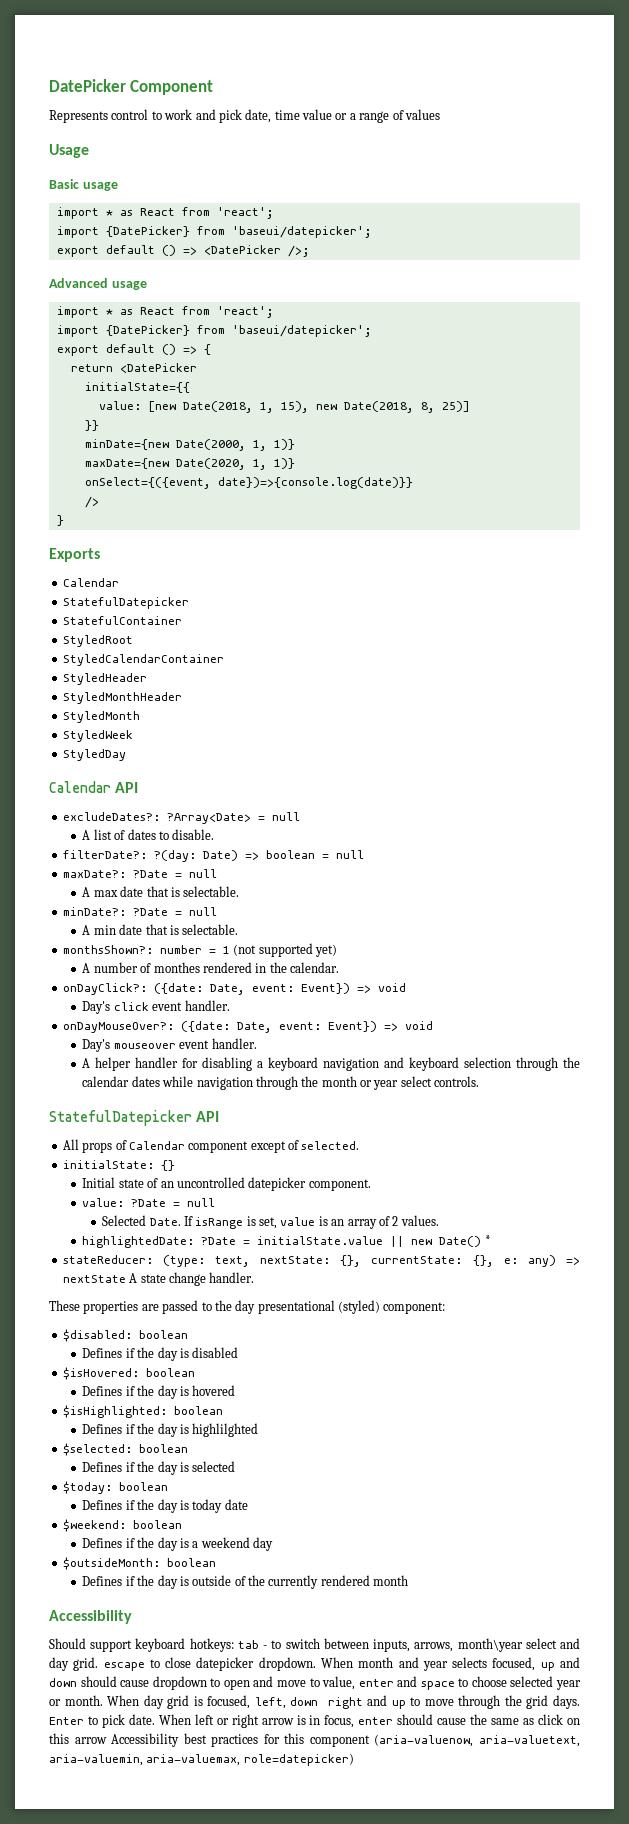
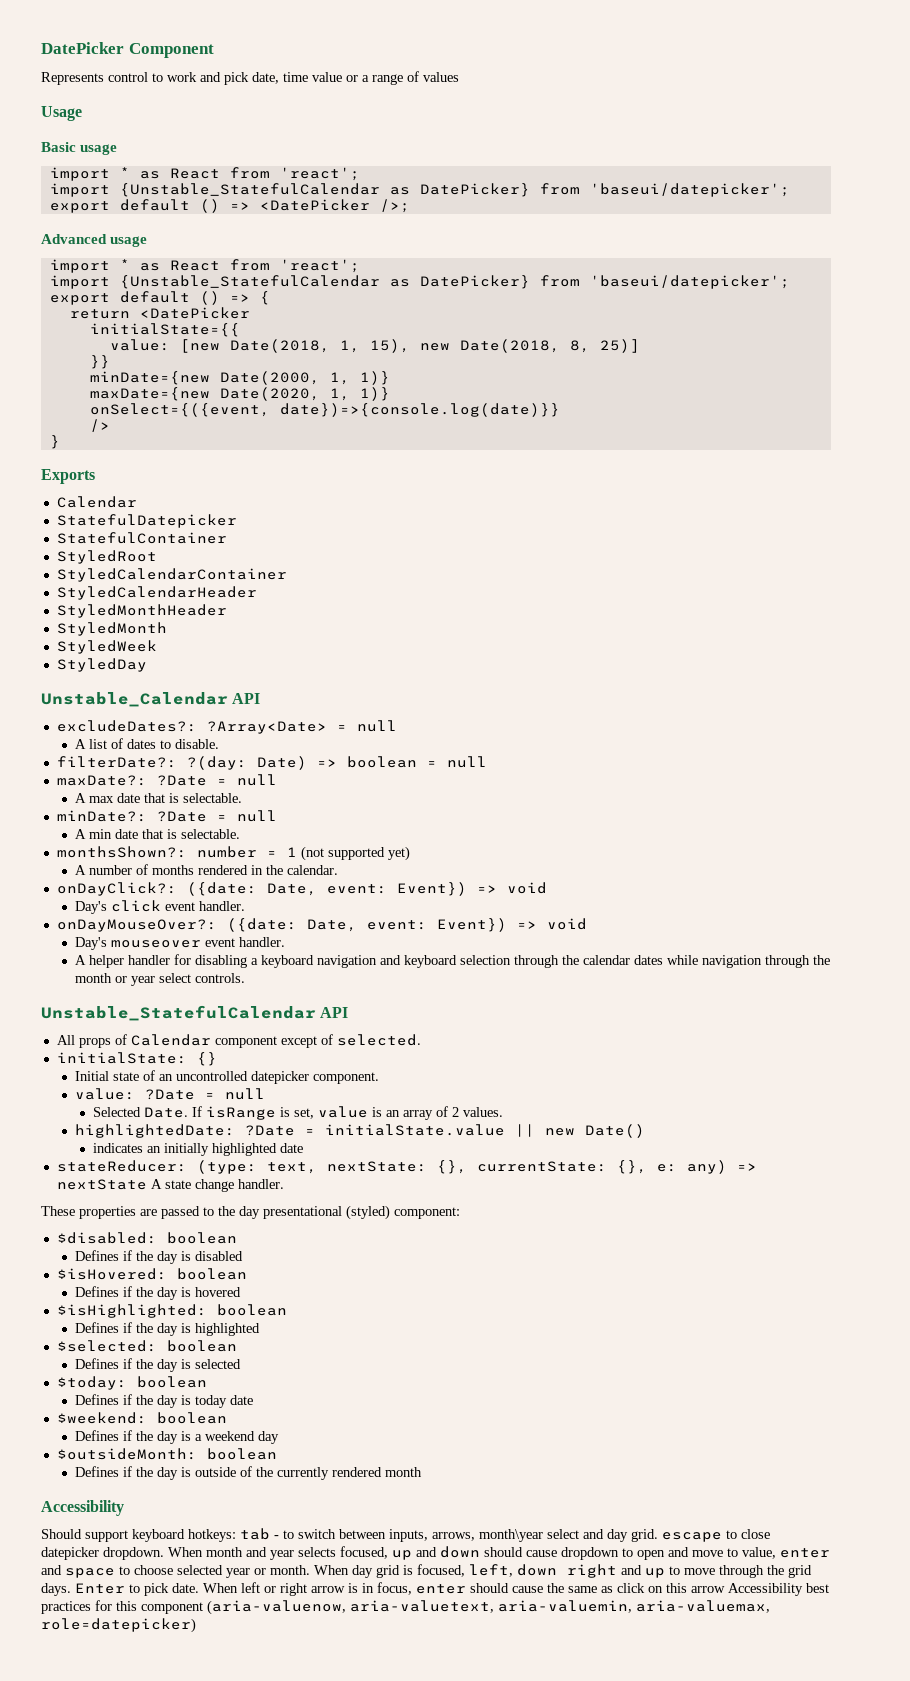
[105,226,190,237] {DatePicker} -> [119,183,530,197] {Unstable_StatefulCalendar as DatePicker}
[105,325,190,336] {DatePicker} -> [119,275,530,289] {Unstable_StatefulCalendar as DatePicker}
[62,673,147,685] StyledHeader -> [56,586,257,600] StyledCalendarHeader
[49,781,111,793] Calendar -> [41,692,228,707] Unstable_Calendar
[153,962,200,973] monthes -> [152,865,195,875] months
[49,1110,192,1126] StatefulDatepicker -> [41,1005,316,1021] Unstable_StatefulCalendar
[484,1235,491,1245] * -> [93,1143,304,1156] // indicates an initially highlighted date
[192,1423,259,1437] highlilghted -> [195,1323,261,1336] highlighted

